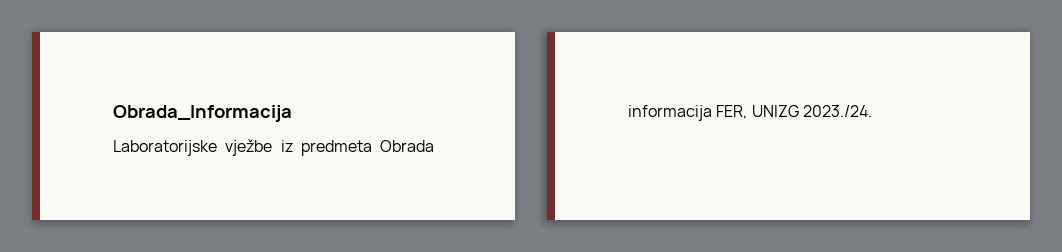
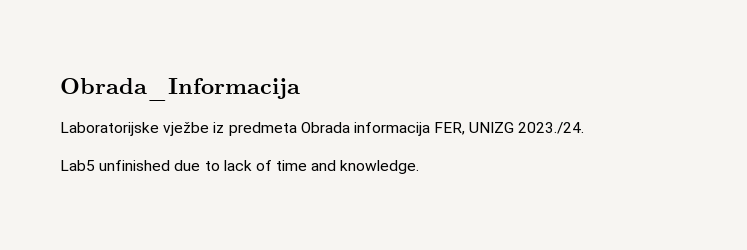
(872, 111) none -> [60,160,420,174] // Lab5 unfinished due to lack of time and knowledge.

